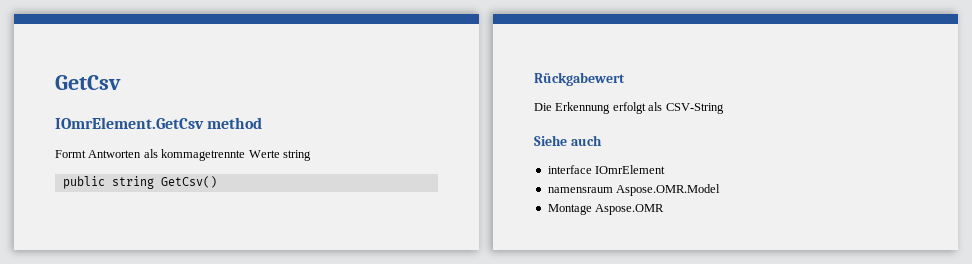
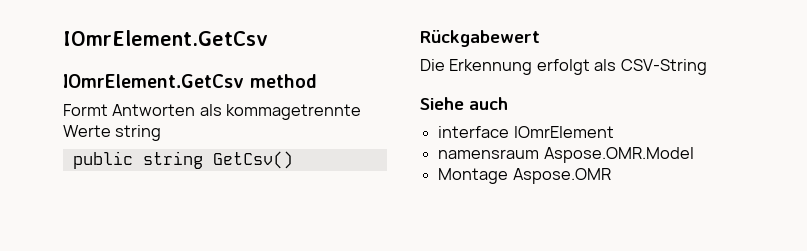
[55,75,121,90] GetCsv -> [63,30,268,46] IOmrElement.GetCsv

